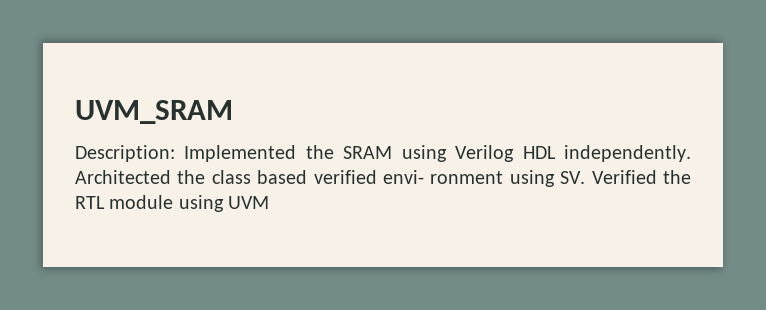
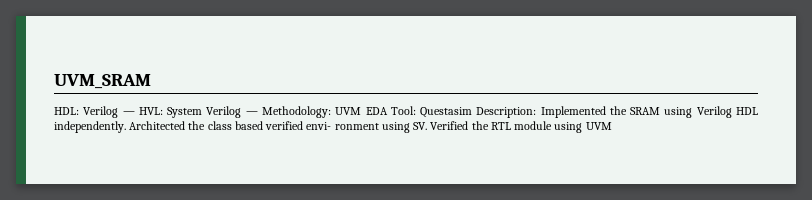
(233, 112) none -> [54,106,473,118] HDL: Verilog — HVL: System Verilog — Methodology: UVM EDA Tool: Questasim

